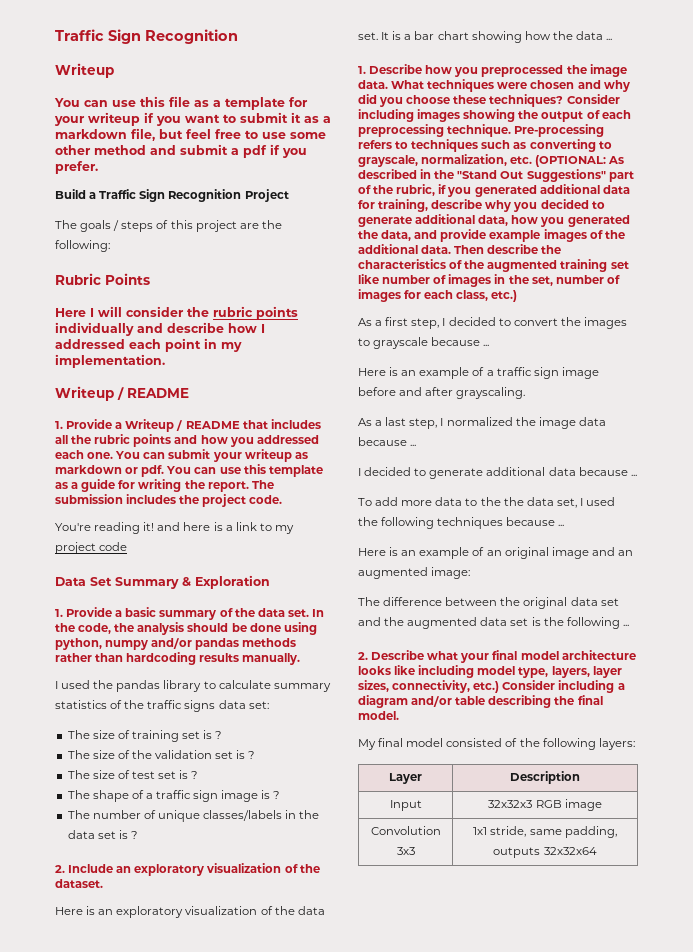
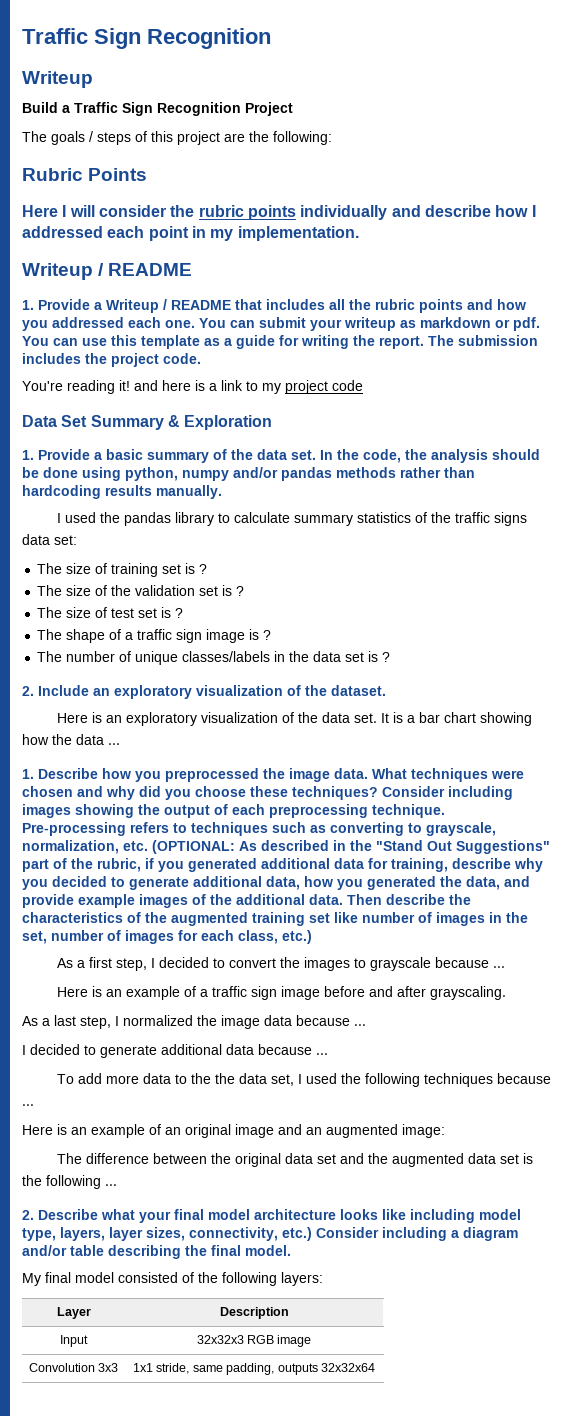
[54,96,308,110] [54,112,331,126] [55,128,326,141] [55,144,307,158] [55,161,98,174] // You can use this file as a template for your writeup if you want to submit it as a markdown file, but feel free to use some other method and submit a pdf if you prefer. -> (93, 79) none

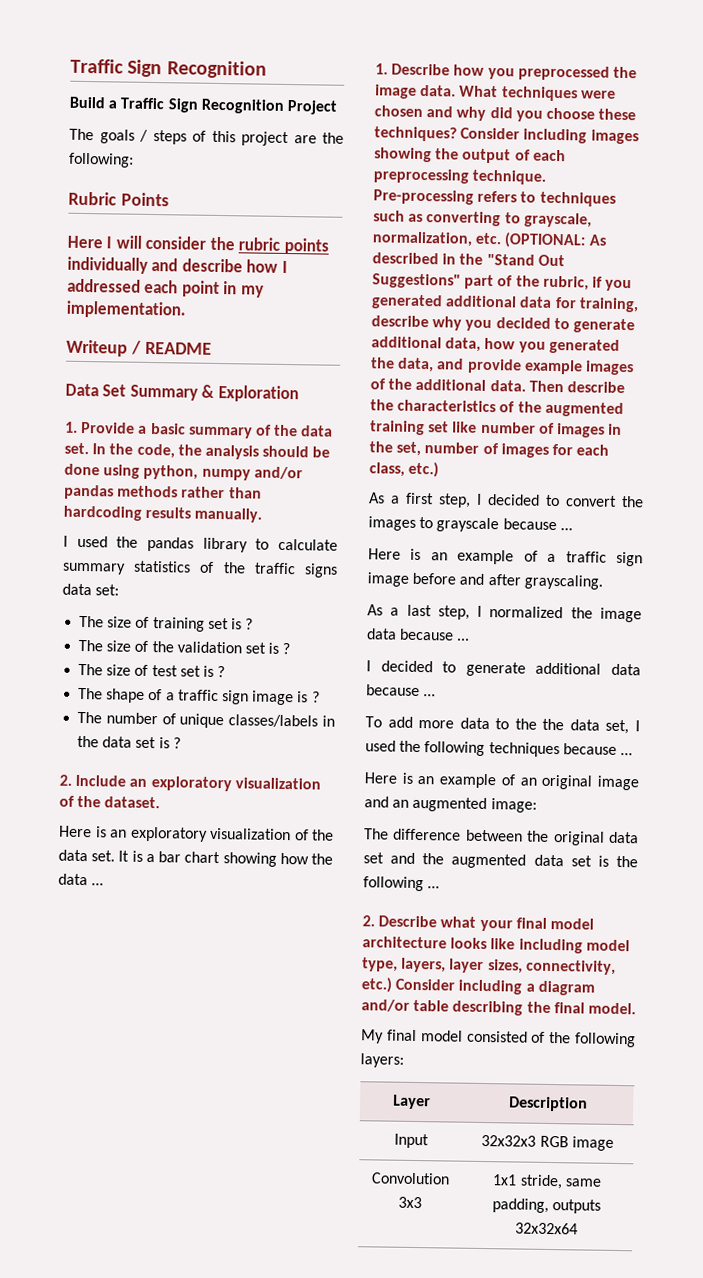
[22,28,271,49] [22,71,93,88] Traffic Sign Recognition // Writeup -> [70,58,267,79] Traffic Sign Recognition
[22,299,526,313] [22,317,540,331] [22,335,538,349] [22,353,201,367] [22,380,363,394] // 1. Provide a Writeup / README that includes all the rubric points and how you addressed each one. You can submit your writeup as markdown or pdf. You can use this template as a guide for writing the report. The submission includes the project code. // You're reading it! and here is a link to my project code -> (212, 348) none

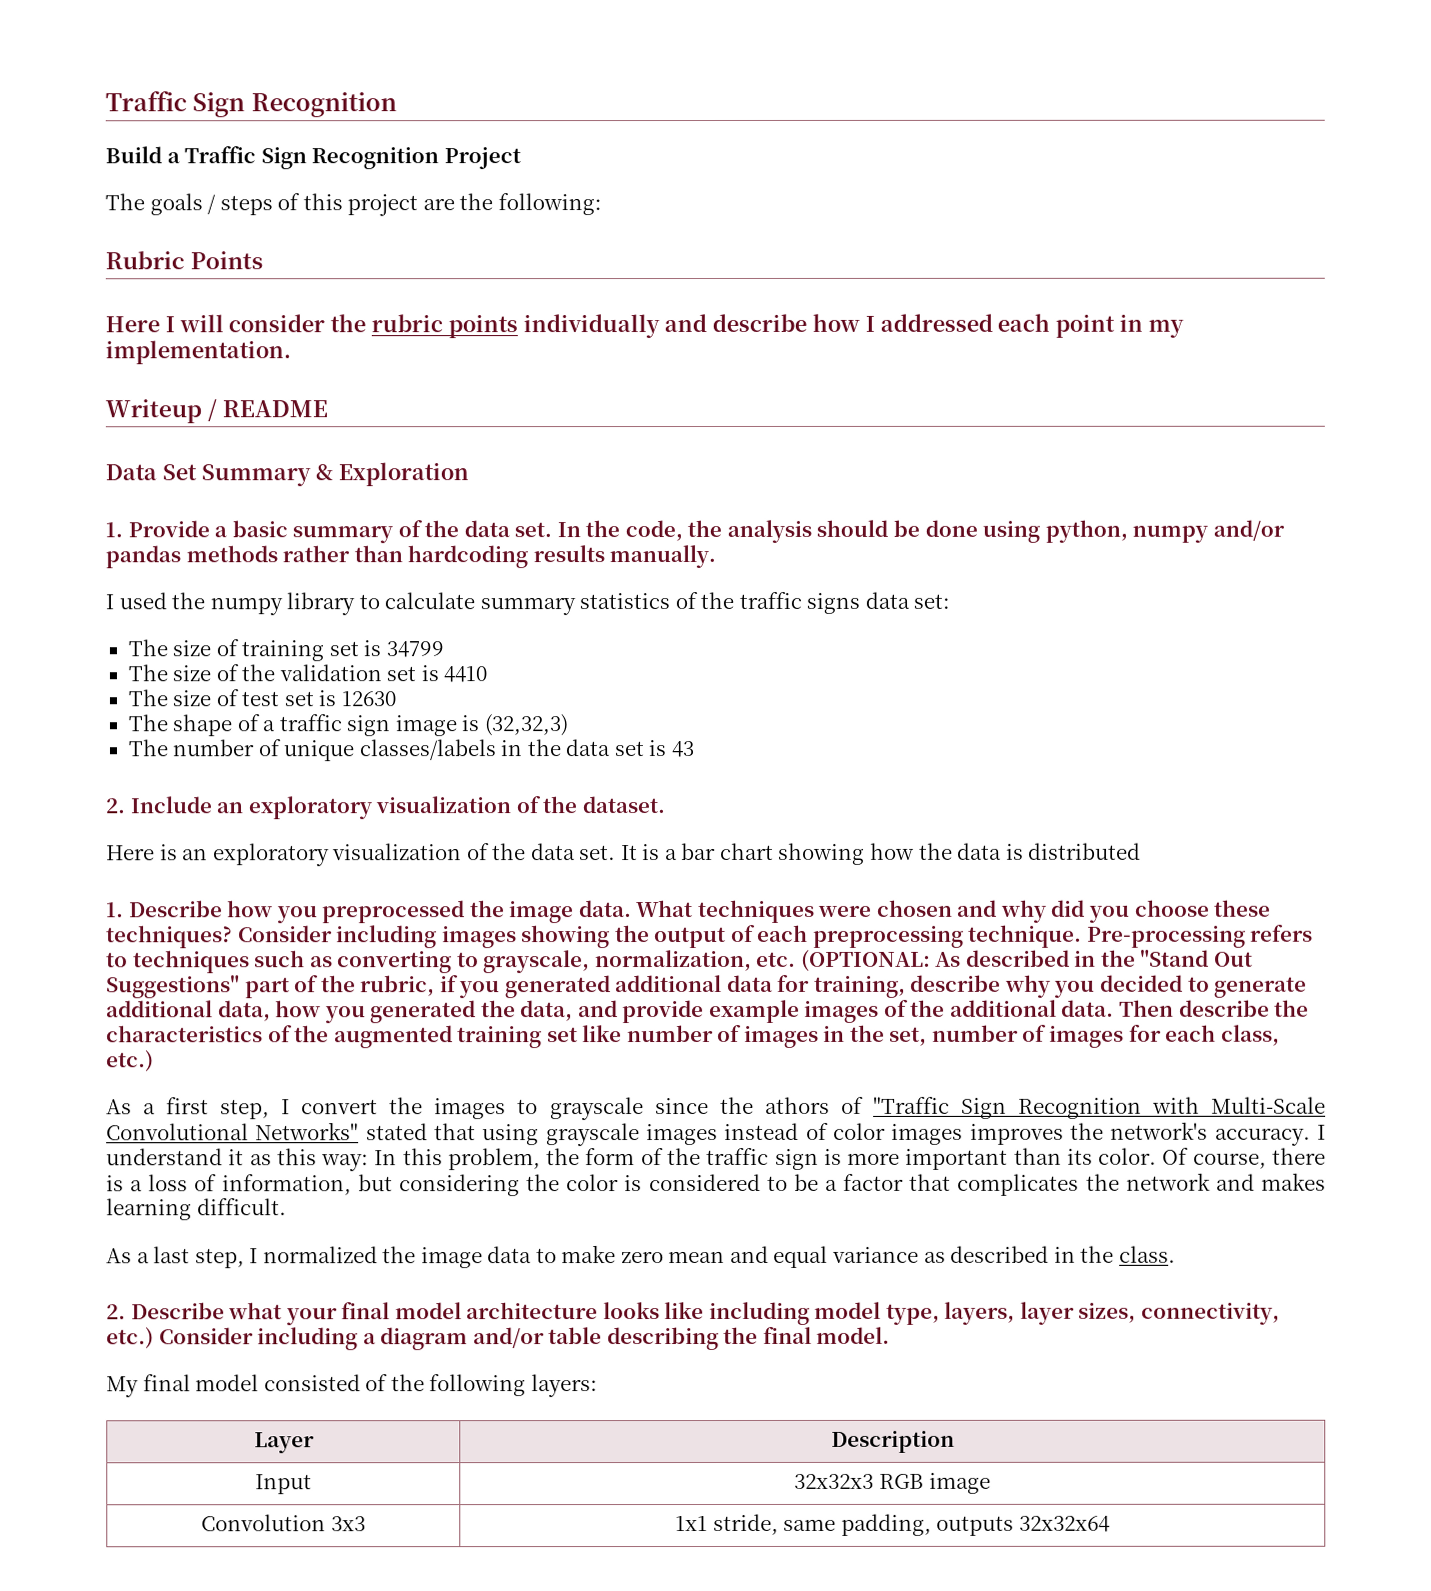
[147,536,194,552] pandas -> [209,597,283,616] numpy
[245,618,254,630] ? -> [385,641,444,658] 34799
[282,642,291,655] ? -> [443,666,488,683] 4410
[217,666,226,678] ? -> [340,691,396,707] 12630
[311,691,320,703] ? -> [483,714,568,737] (32,32,3)
[172,737,181,749] ? -> [670,741,694,758] 43
[91,883,105,886] ... -> [1005,842,1142,860] is distributed
[488,494,560,507] decided to -> (291, 1107) none
[502,518,573,531] [368,548,643,567] [367,572,603,590] because ... // Here is an example of a traffic sign image before and after grayscaling. -> [654,1096,1326,1119] [106,1121,1327,1147] [106,1147,1326,1172] [106,1172,1326,1197] [106,1198,287,1221] since the athors of "Traffic Sign Recognition with Multi-Scale Convolutional Networks" stated that using grayscale images instead of color images improves the network's accuracy. I understand it as this way: In this problem, the form of the traffic sign is more important than its color. Of course, there is a loss of information, but considering the color is considered to be a factor that complicates the network and makes learning difficult.
[399,628,471,641] [366,660,641,677] [366,684,437,697] [365,716,640,735] [365,740,633,758] [364,772,639,791] [364,796,537,813] [364,828,639,846] [363,852,638,869] [363,876,441,892] because ... // I decided to generate additional data because ... // To add more data to the the data set, I used the following techniques because ... // Here is an example of an original image and an augmented image: // The difference between the original data set and the augmented data set is the following ... -> [535,1245,1176,1268] to make zero mean and equal variance as described in the class.

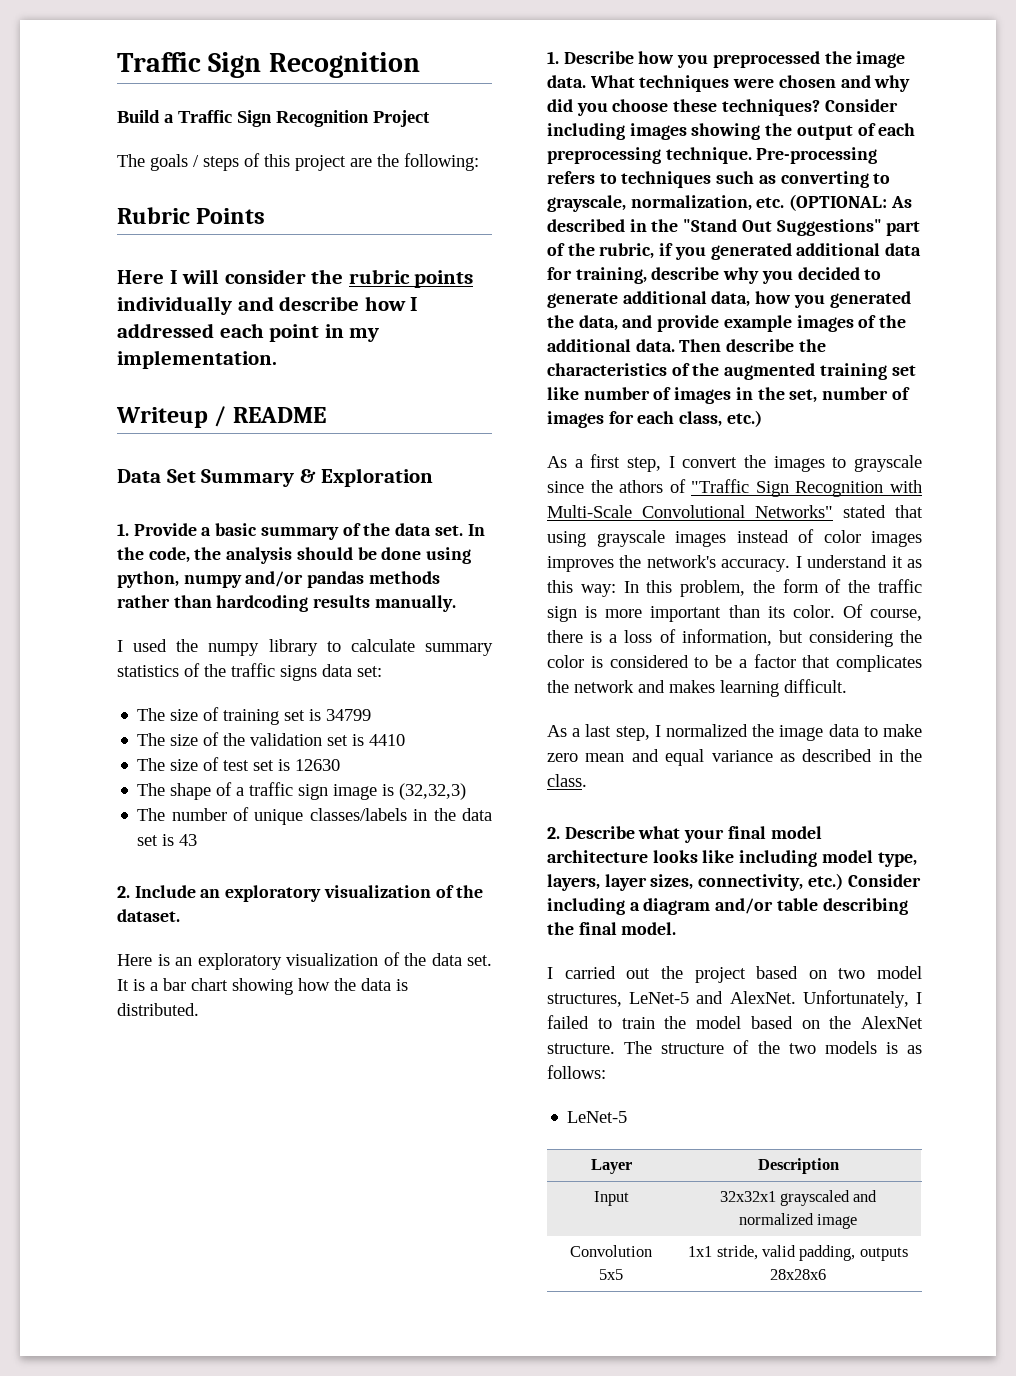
[1028,842,1142,860] distributed -> [117,1003,199,1016] distributed.
[106,1374,598,1398] My final model consisted of the following layers: -> [547,966,922,983] [547,990,922,1008] [547,1015,923,1029] [547,1040,922,1054] [547,1065,606,1079] [567,1111,628,1123] I carried out the project based on two model structures, LeNet-5 and AlexNet. Unfortunately, I failed to train the model based on the AlexNet structure. The structure of the two models is as follows: // LeNet-5
[794,1473,924,1489] 32x32x3 RGB -> [719,1190,878,1206] [738,1213,814,1225] 32x32x1 grayscaled and normalized
[330,1516,366,1532] 3x3 -> [599,1269,623,1280] 5x5
[783,1518,837,1531] same -> [762,1245,796,1257] valid
[1018,1515,1110,1532] 32x32x64 -> [770,1269,826,1280] 28x28x6

